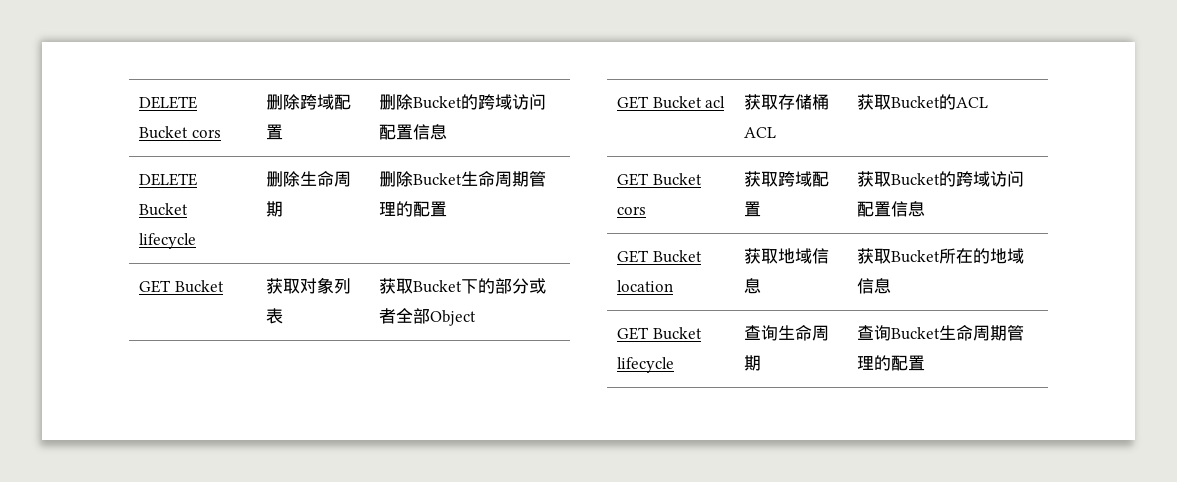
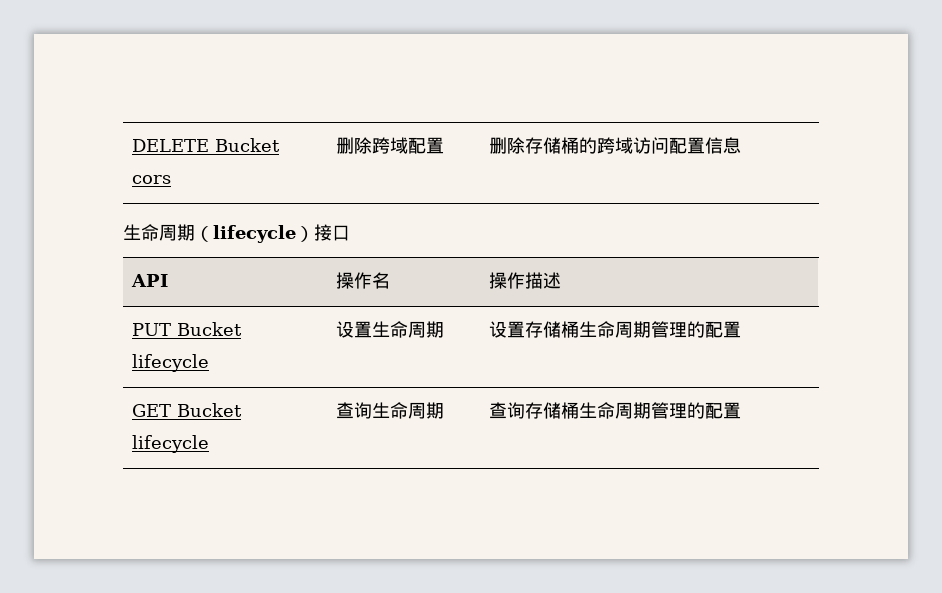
[413,94,547,110] [379,124,448,140] [139,173,198,186] [139,203,189,216] [139,233,197,249] [266,171,352,187] [266,201,284,217] [379,171,547,187] [379,201,448,217] [139,280,224,293] [266,277,352,294] [266,308,284,324] [379,278,547,294] [379,308,477,326] [617,96,726,109] [744,94,830,110] [744,127,777,138] [857,94,989,110] [617,173,702,186] [617,206,647,215] [744,171,830,187] [744,201,762,217] [857,171,1025,187] [857,201,926,217] [617,250,702,263] [617,280,674,292] [744,248,830,264] [744,278,762,294] [857,248,1025,264] [857,278,892,294] Bucket的跨域访问配置信息 // DELETE Bucket lifecycle | 删除生命周期 | 删除Bucket生命周期管理的配置 // GET Bucket | 获取对象列表 | 获取Bucket下的部分或者全部Object // GET Bucket acl | 获取存储桶ACL | 获取Bucket的ACL // GET Bucket cors | 获取跨域配置 | 获取Bucket的跨域访问配置信息 // GET Bucket location | 获取地域信息 | 获取Bucket所在的地域信息 -> [525,137,742,154] [123,224,350,243] [131,274,169,287] [336,272,391,289] [489,272,562,289] [132,322,243,336] [132,354,210,372] [336,321,445,338] [489,321,742,338] 存储桶的跨域访问配置信息 // 生命周期（lifecycle）接口 // API | 操作名 | 操作描述 // PUT Bucket lifecycle | 设置生命周期 | 设置存储桶生命周期管理的配置
[891,327,941,340] Bucket -> [525,402,580,419] 存储桶

